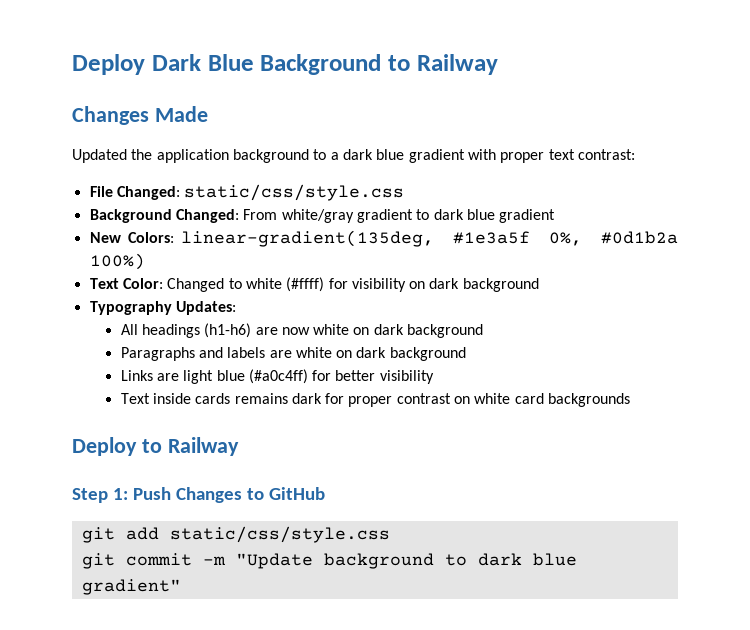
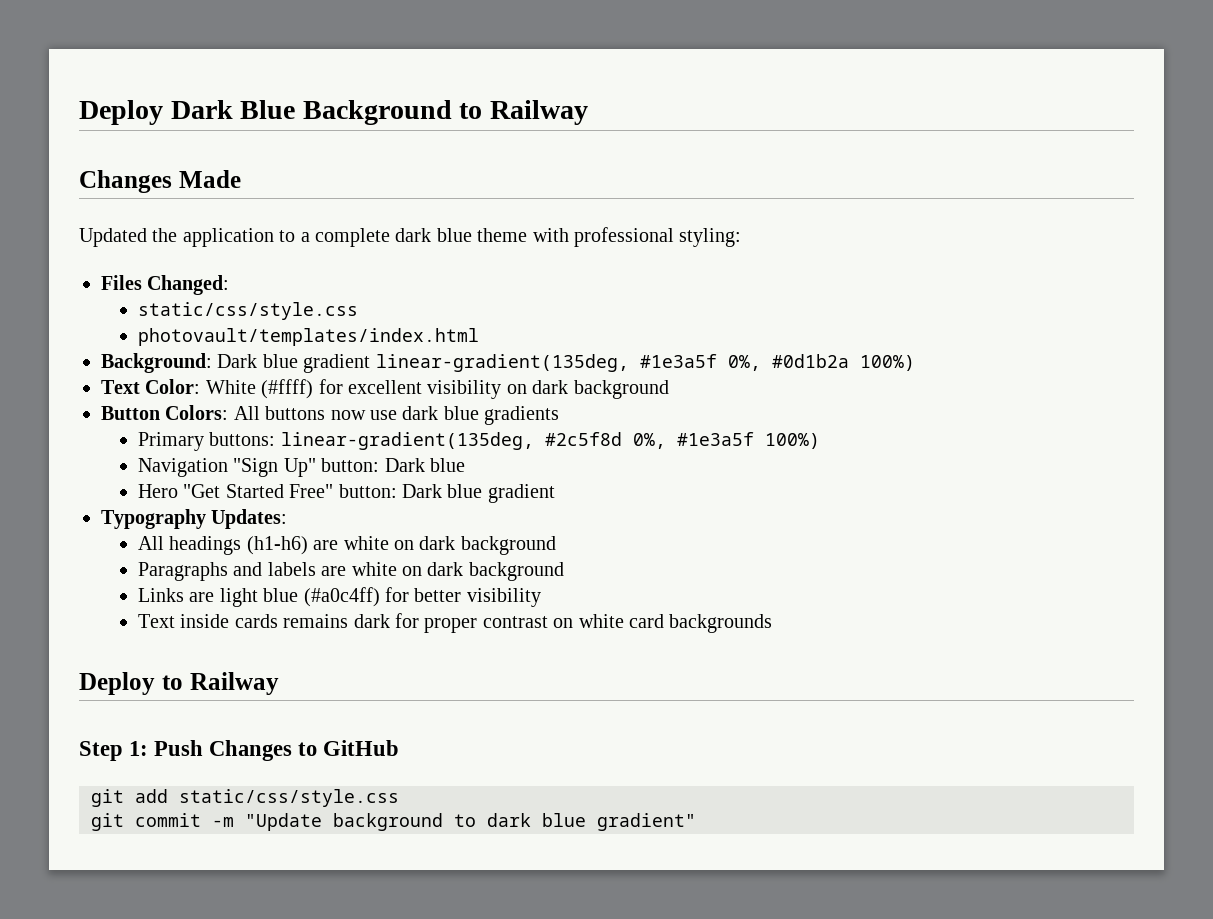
[232,149,309,163] background -> (274, 237) none
[342,149,635,163] [89,184,405,201] [89,209,556,223] [89,232,175,243] dark blue gradient with proper text contrast: // File Changed: static/css/style.css // Background Changed: From white/gray gradient to dark blue gradient // New Colors: -> [315,227,742,247] [101,275,230,295] [138,302,359,320] [138,328,480,346] [101,353,371,373] complete dark blue theme with professional styling: // Files Changed: // static/css/style.css // photovault/templates/index.html // Background: Dark blue gradient
[167,278,282,292] Changed to white -> [205,380,256,394] White
(348, 283) none -> [348,380,422,394] excellent
(539, 285) none -> [101,405,560,425] [138,432,820,451] [138,458,466,477] [138,484,555,503] // Button Colors: All buttons now use dark blue gradients // Primary buttons: linear-gradient(135deg, #2c5f8d 0%, #1e3a5f 100%) // Navigation "Sign Up" button: Dark blue // Hero "Get Started Free" button: Dark blue gradient
[281,327,310,335] now -> (339, 545) none

